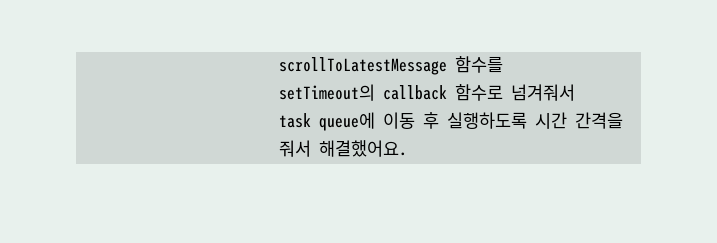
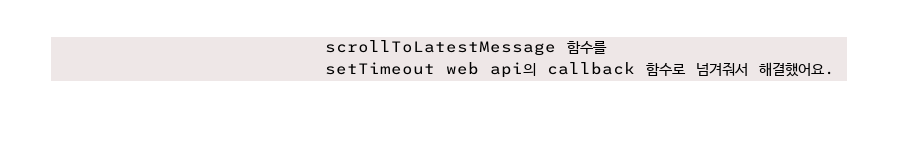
[278,84,375,101] setTimeout의 -> [324,62,536,78] setTimeout web api의
[278,112,623,131] [278,140,311,157] // task queue에 이동 후 실행하도록 시간 간격을 줘서 -> (748, 69) none

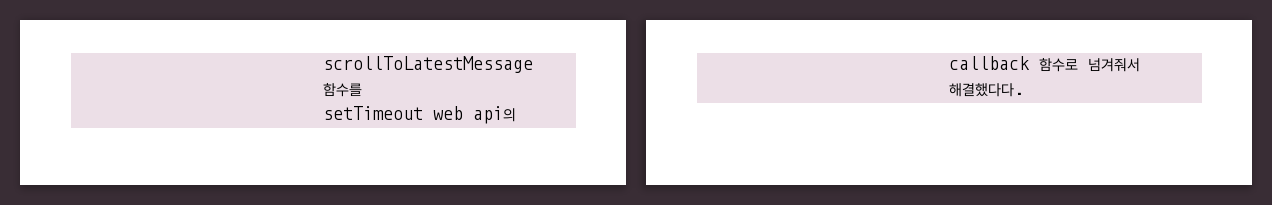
[758,62,835,77] 해결했어요. -> [949,83,1024,97] 해결했다다.

